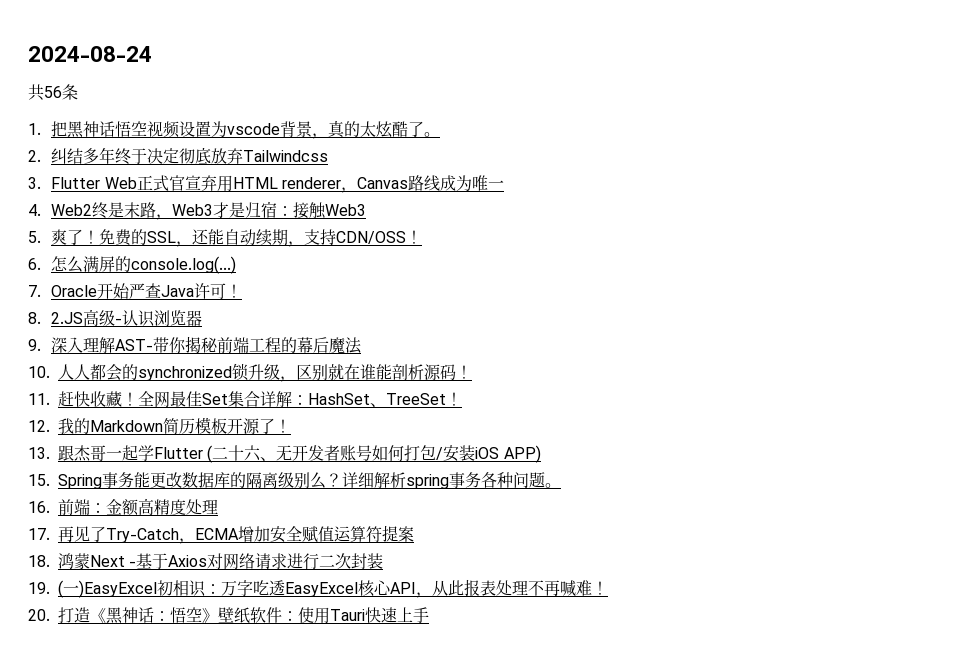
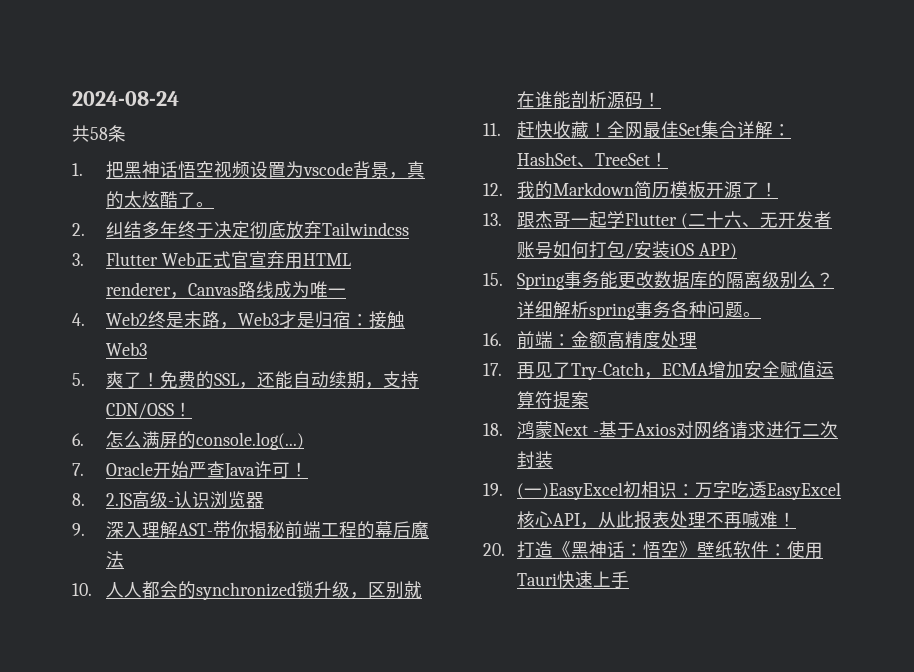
[44,86,62,98] 56 -> [90,127,108,140] 58

